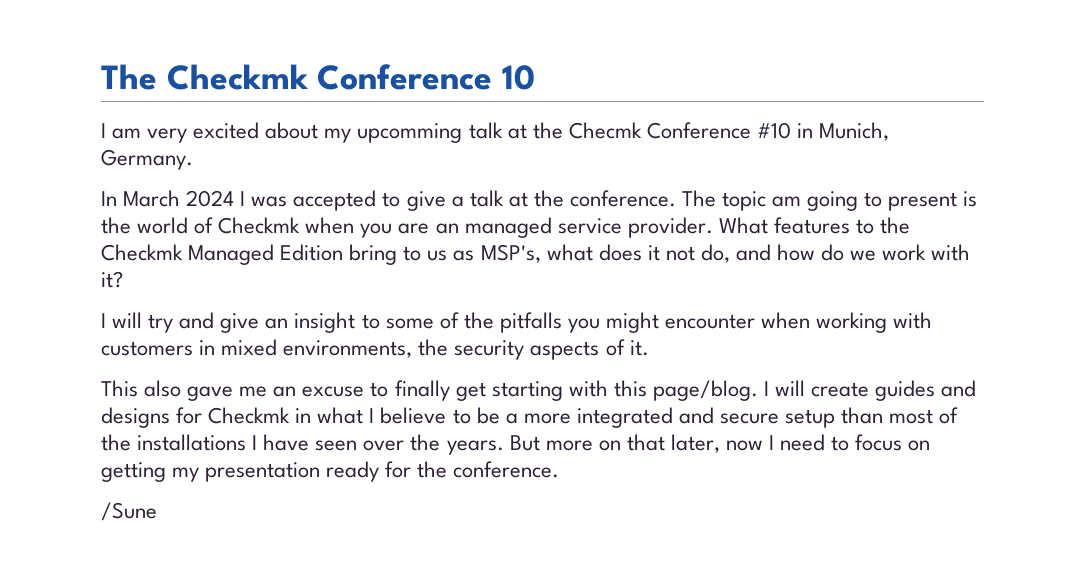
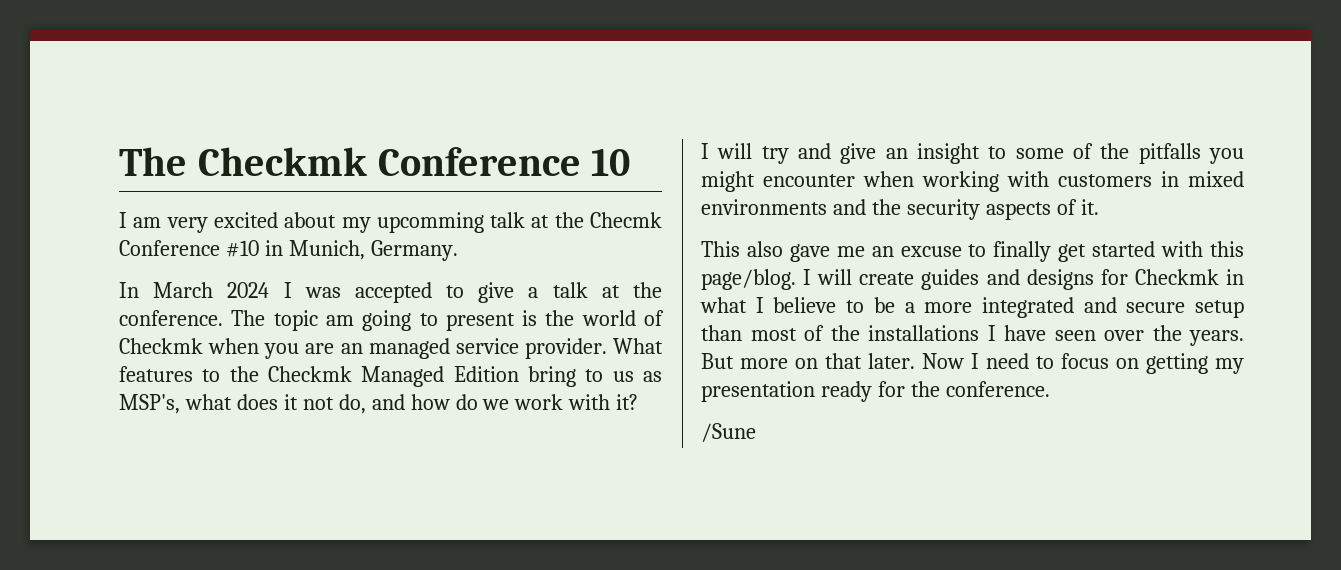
[283,340,413,358] environments, -> [701,199,866,215] environments and
[491,381,563,401] starting -> [1092,241,1156,257] started
[670,434,763,453] later, now -> [868,353,964,369] later. Now

